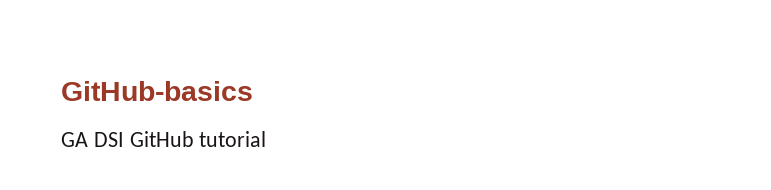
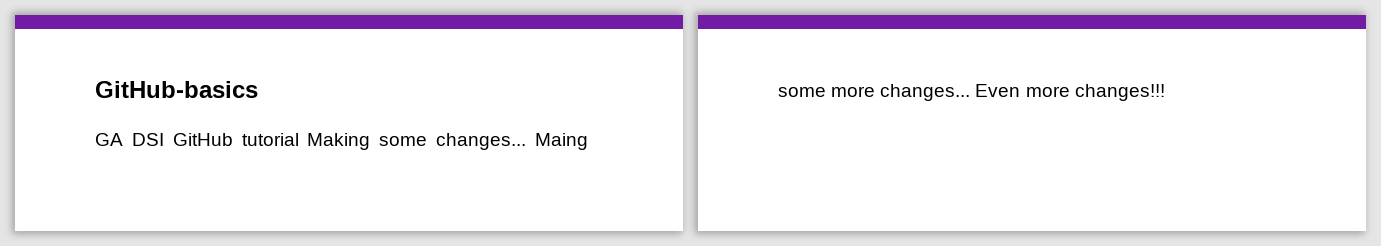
(267, 139) none -> [307,133,589,150] [778,84,1165,101] Making some changes... Maing some more changes... Even more changes!!!

